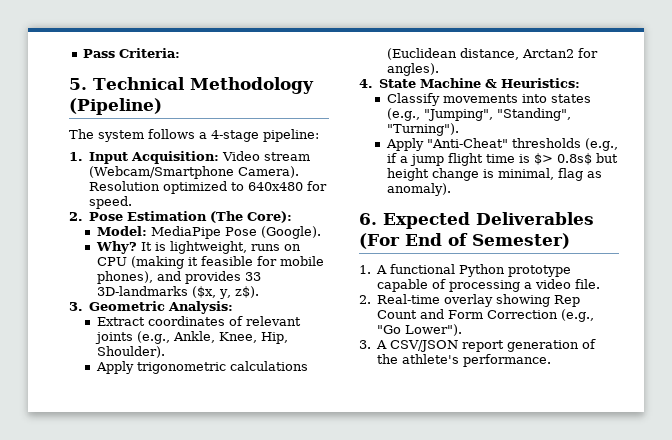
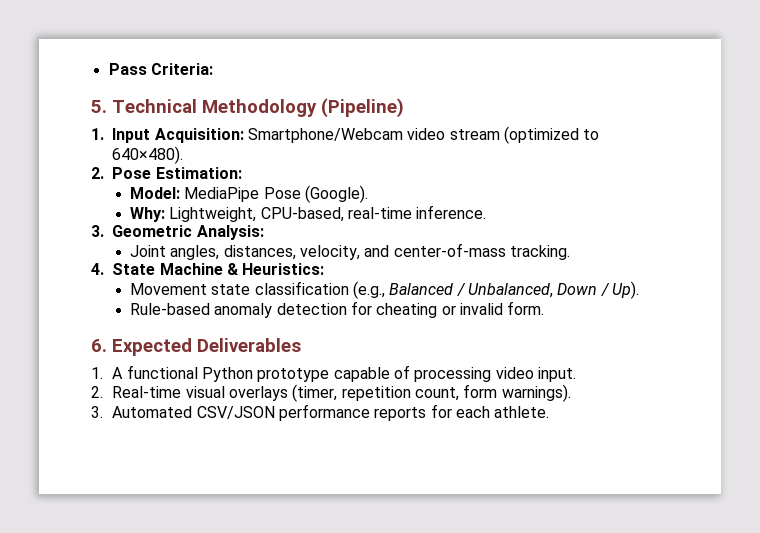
[69,129,319,142] [69,151,311,164] [89,166,300,179] [89,181,328,194] [89,196,133,209] The system follows a 4-stage pipeline: // 1. Input Acquisition: Video stream (Webcam/Smartphone Camera). Resolution optimized to 640x480 for speed. -> [91,126,600,144] [112,146,184,164] 1. Input Acquisition: Smartphone/Webcam video stream (optimized to 640×480).
[127,211,293,223] Estimation (The Core): -> [155,167,242,179] Estimation:
[95,241,301,254] [96,256,324,269] [96,271,261,284] [96,286,259,299] [69,301,234,314] [96,316,301,326] [94,331,288,344] [96,346,165,358] [95,361,308,374] [386,48,598,60] [386,63,439,76] Why? It is lightweight, runs on CPU (making it feasible for mobile phones), and provides 33 3D-landmarks ($x, y, z$). // 3. Geometric Analysis: // Extract coordinates of relevant joints (e.g., Ankle, Knee, Hip, Shoulder). // Apply trigonometric calculations (Euclidean distance, Arctan2 for angles). -> [130,205,487,222] [91,225,264,240] [130,243,570,260] Why: Lightweight, CPU-based, real-time inference. // 3. Geometric Analysis: // Joint angles, distances, velocity, and center-of-mass tracking.
[386,93,591,106] [386,108,571,121] [386,123,459,136] [385,138,618,151] [386,153,618,166] [386,168,602,181] [386,183,451,196] Classify movements into states (e.g., "Jumping", "Standing", "Turning"). // Apply "Anti-Cheat" thresholds (e.g., if a jump flight time is $> 0.8s$ but height change is minimal, flag as anomaly). -> [130,281,639,299] [130,301,545,318] Movement state classification (e.g., Balanced / Unbalanced, Down / Up). // Rule-based anomaly detection for cheating or invalid form.
[359,233,570,249] (For End of Semester) -> (301, 345) none
[524,279,601,289] a video file. -> [495,367,577,382] video input.
[444,294,581,307] [377,309,595,322] [377,324,463,336] [359,339,597,352] [377,354,552,367] overlay showing Rep Count and Form Correction (e.g., "Go Lower"). // 3. A CSV/JSON report generation of the athlete's performance. -> [185,384,571,402] [91,404,550,421] visual overlays (timer, repetition count, form warnings). // 3. Automated CSV/JSON performance reports for each athlete.

